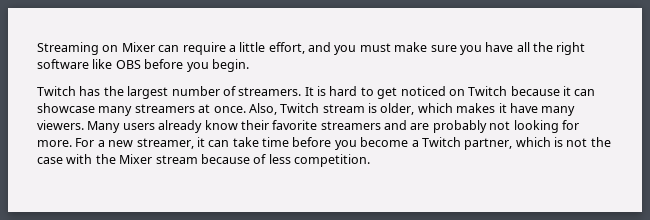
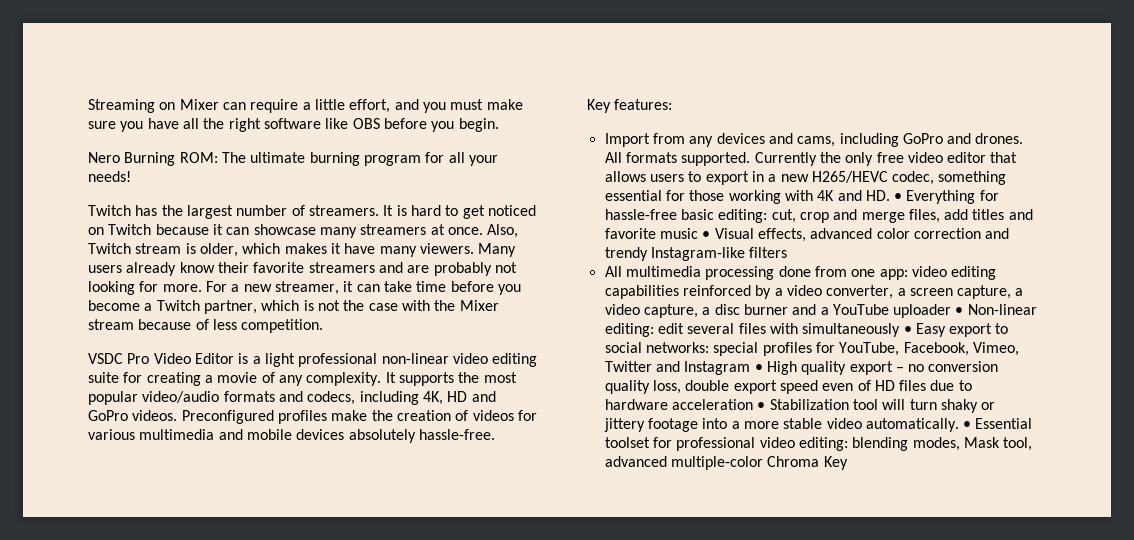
(249, 65) none -> [88,152,498,166] [88,171,131,182] // Nero Burning ROM: The ultimate burning program for all your needs!
(370, 160) none -> [88,353,538,367] [88,372,517,386] [88,391,496,405] [88,410,537,424] [88,429,495,443] [587,99,673,113] [604,133,1024,147] [604,152,1018,166] [604,171,1007,185] [604,190,999,204] [604,209,1033,223] [604,228,1010,242] [604,247,788,261] [604,266,997,280] [604,285,1024,299] [604,304,1037,318] [604,323,1009,337] [604,342,1019,356] [604,361,999,375] [604,380,972,394] [604,399,996,413] [603,418,1033,432] [604,437,1033,451] [604,456,848,470] // VSDC Pro Video Editor is a light professional non-linear video editing suite for creating a movie of any complexity. It supports the most popular video/audio formats and codecs, including 4K, HD and GoPro videos. Preconfigured profiles make the creation of videos for various multimedia and mobile devices absolutely hassle-free. // Key features: // Import from any devices and cams, including GoPro and drones. All formats supported. Сurrently the only free video editor that allows users to export in a new H265/HEVC codec, something essential for those working with 4K and HD. • Everything for hassle-free basic editing: cut, crop and merge files, add titles and favorite music • Visual effects, advanced color correction and trendy Instagram-like filters // All multimedia processing done from one app: video editing capabilities reinforced by a video converter, a screen capture, a video capture, a disc burner and a YouTube uploader • Non-linear editing: edit several files with simultaneously • Easy export to social networks: special profiles for YouTube, Facebook, Vimeo, Twitter and Instagram • High quality export – no conversion quality loss, double export speed even of HD files due to hardware acceleration • Stabilization tool will turn shaky or jittery footage into a more stable video automatically. • Essential toolset for professional video editing: blending modes, Mask tool, advanced multiple-color Chroma Key

